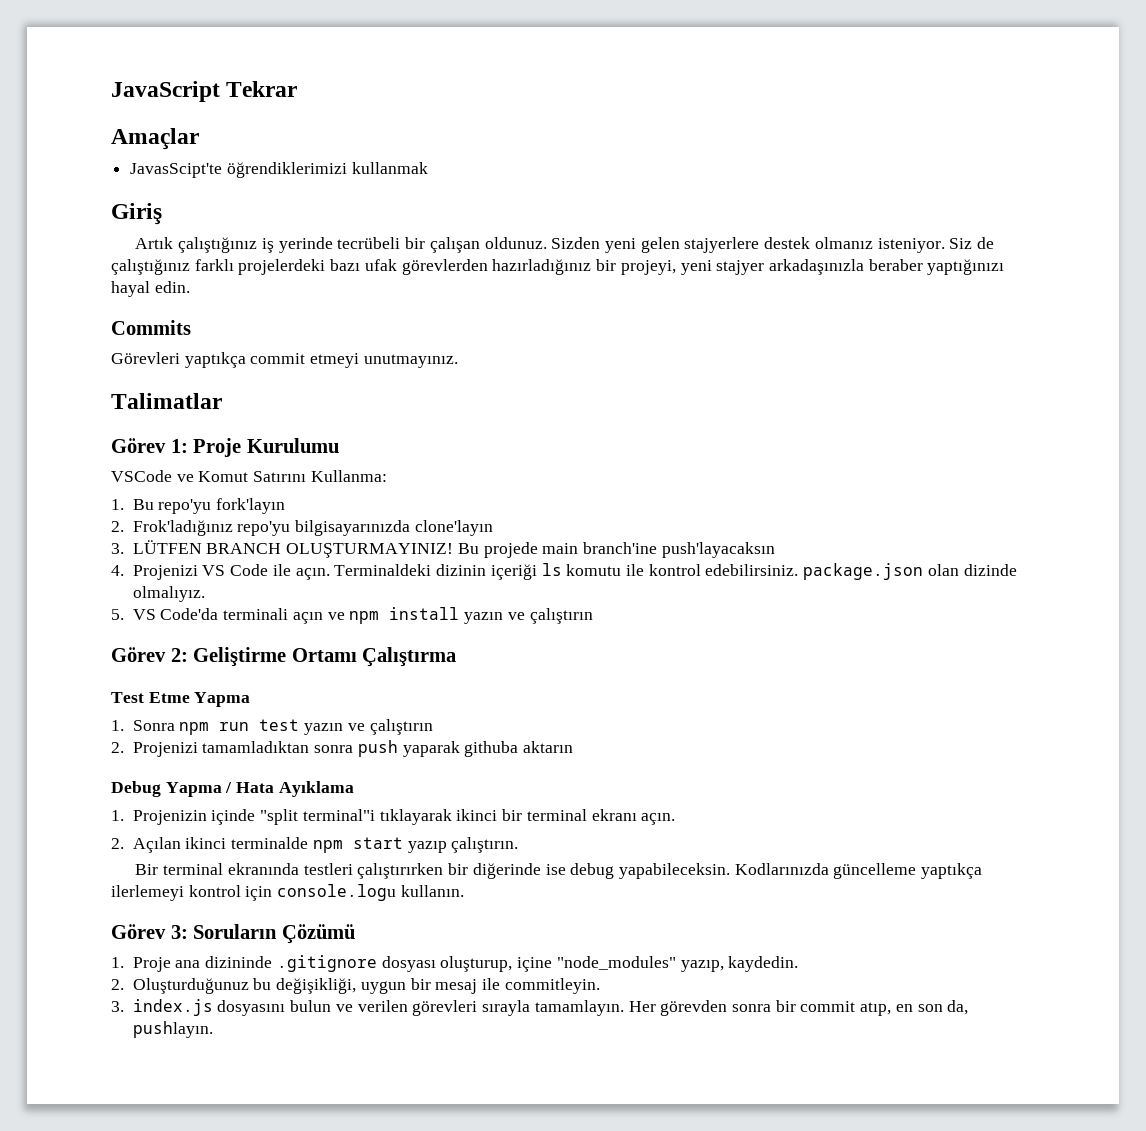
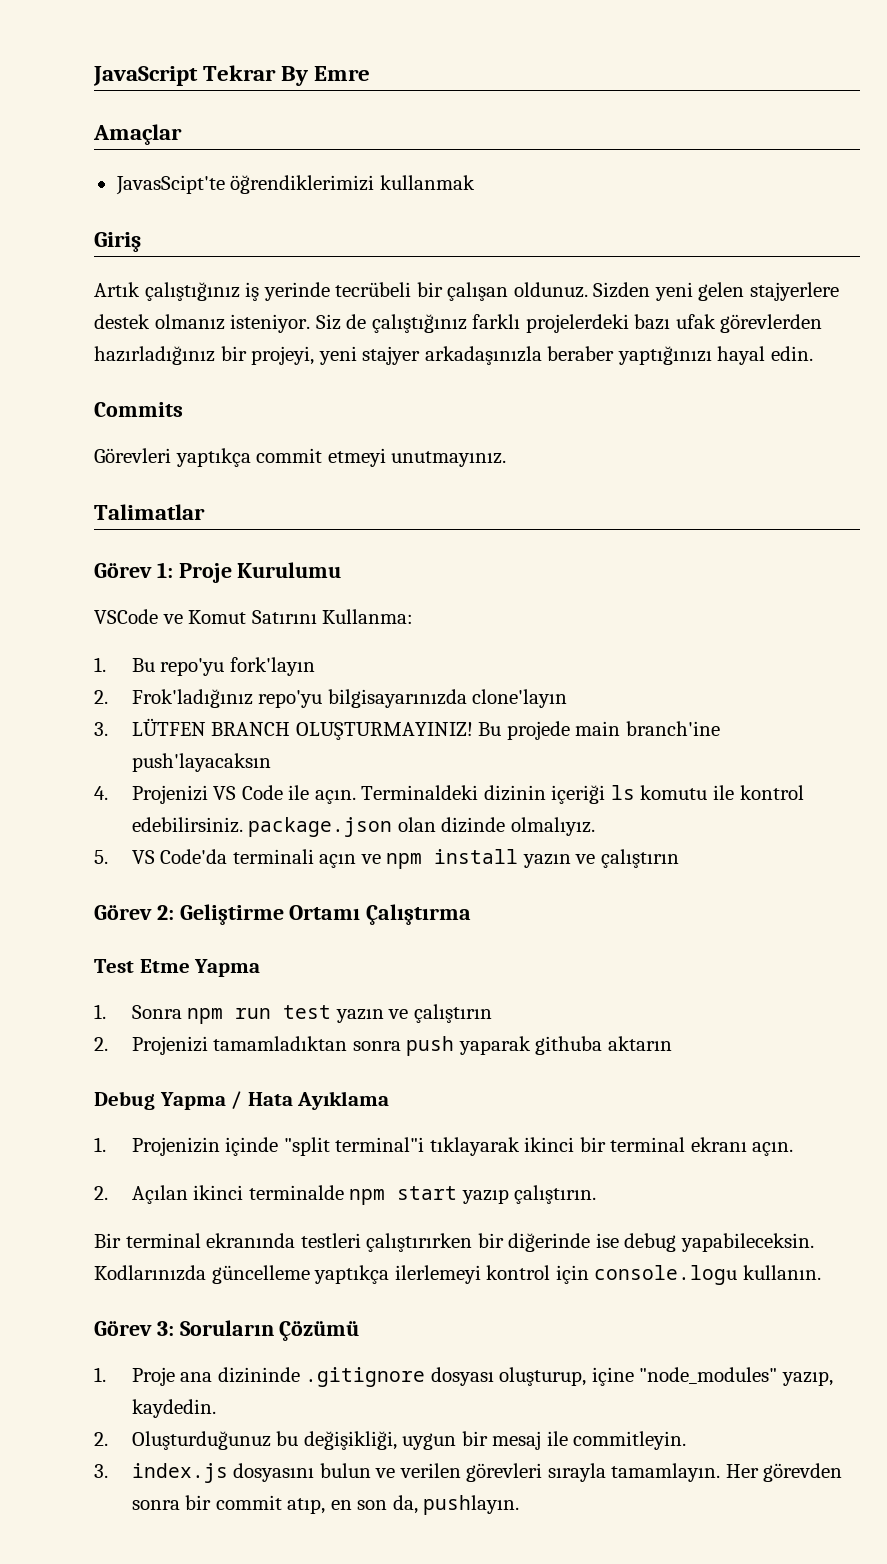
(298, 89) none -> [281,66,371,86] By Emre

